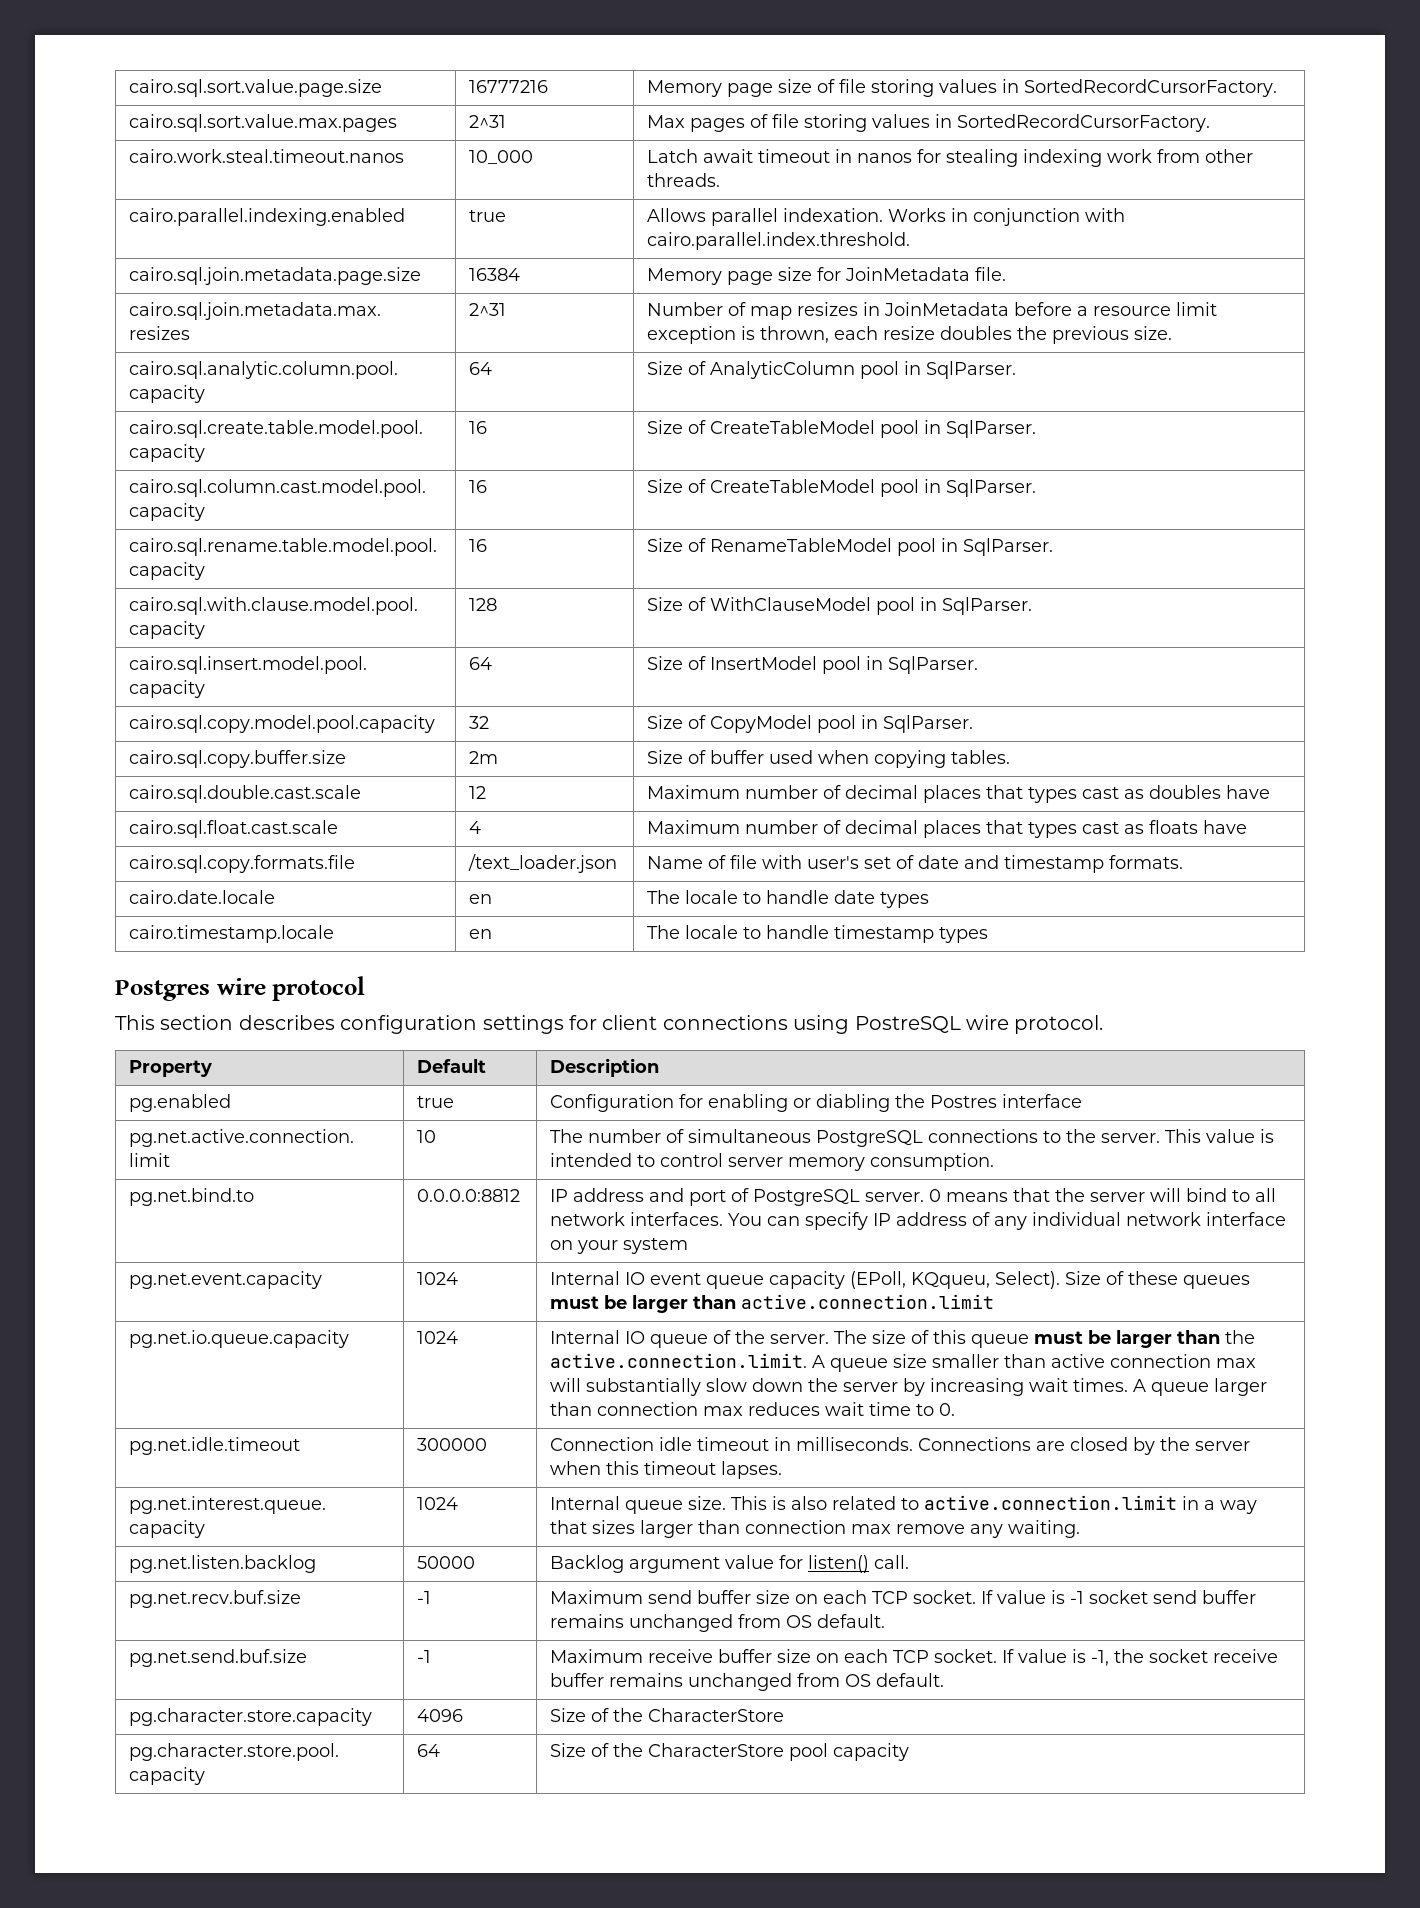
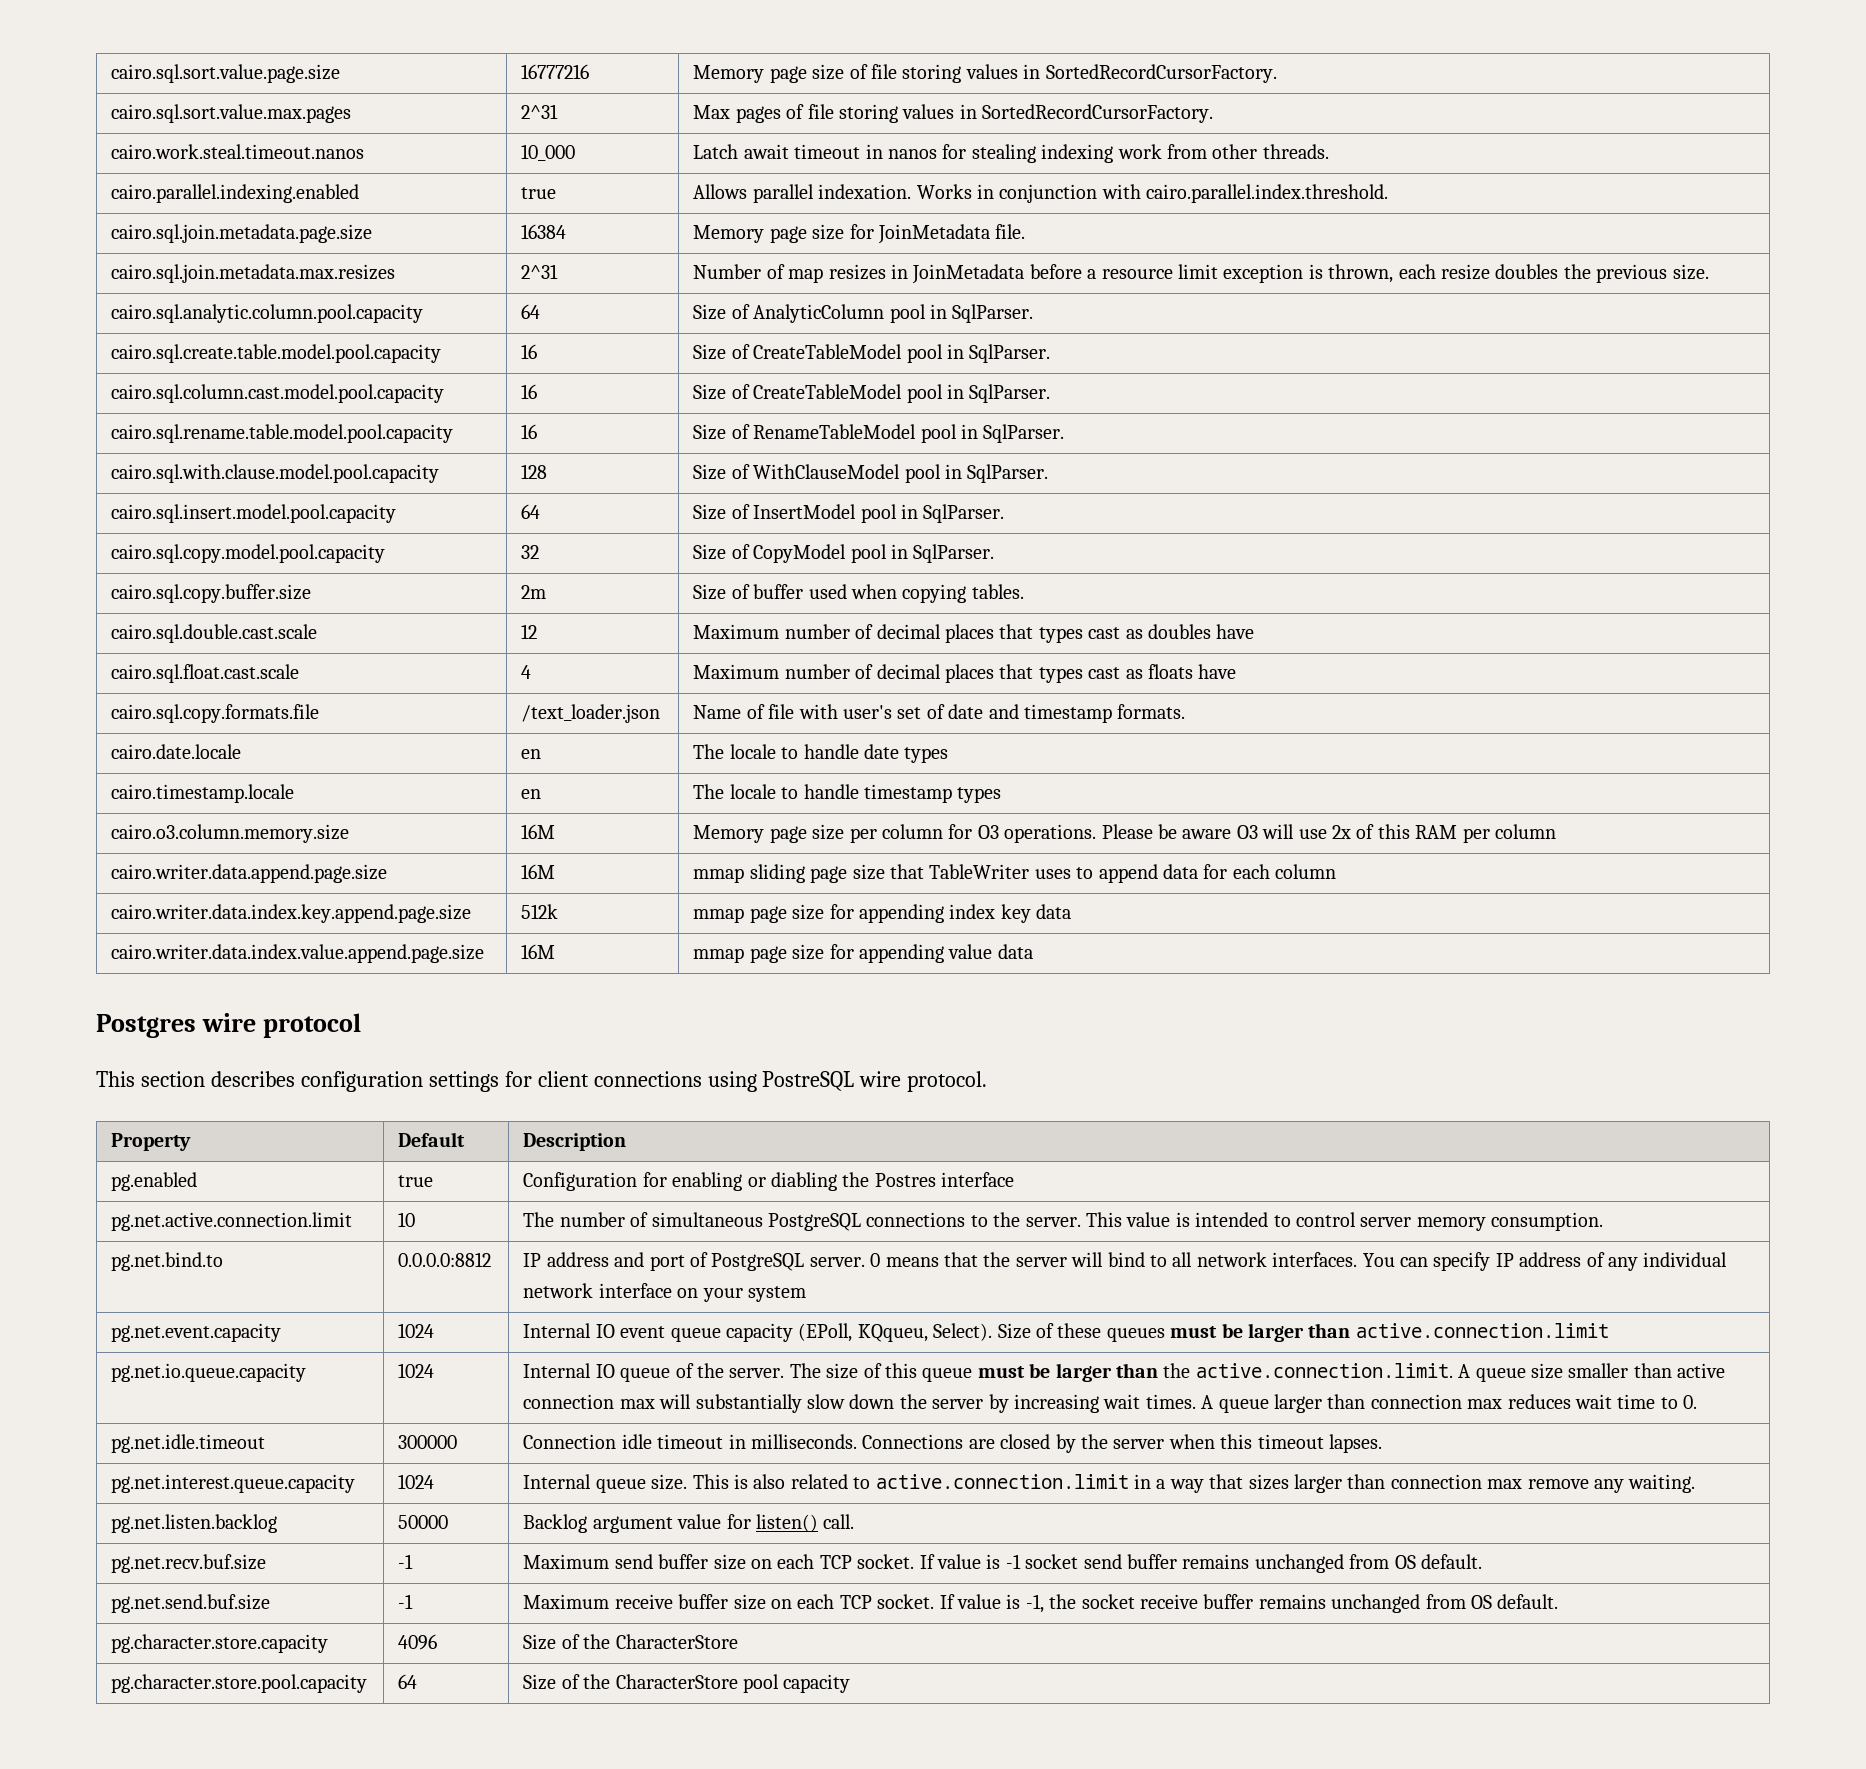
(989, 934) none -> [111,824,350,843] [521,824,556,839] [693,824,1556,843] [111,864,388,883] [521,864,556,879] [693,864,1337,883] [111,904,472,923] [521,904,559,919] [693,904,1072,923] [111,944,485,963] [521,944,556,959] [693,944,1033,963] // cairo.o3.column.memory.size | 16M | Memory page size per column for O3 operations. Please be aware O3 will use 2x of this RAM per column // cairo.writer.data.append.page.size | 16M | mmap sliding page size that TableWriter uses to append data for each column // cairo.writer.data.index.key.append.page.size | 512k | mmap page size for appending index key data // cairo.writer.data.index.value.append.page.size | 16M | mmap page size for appending value data

